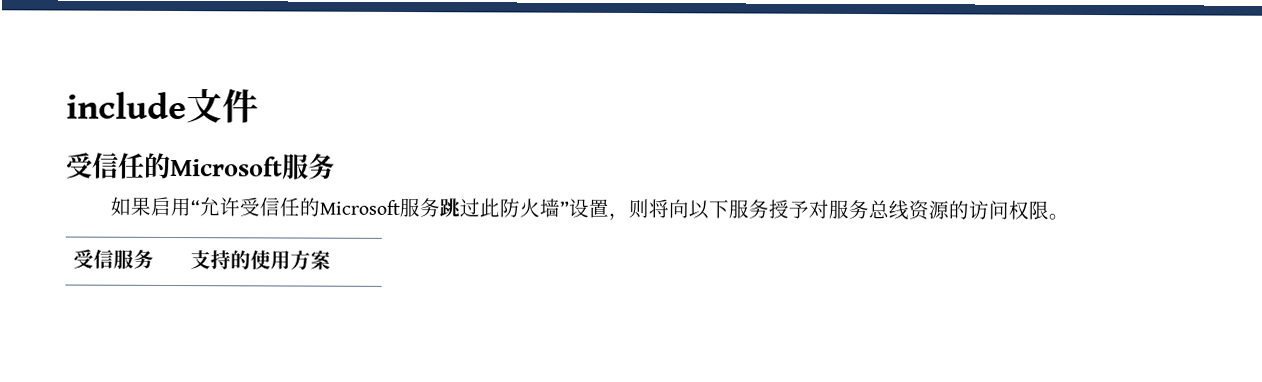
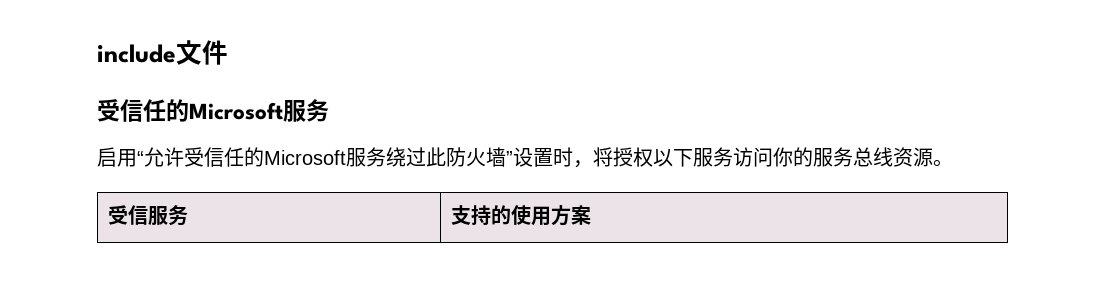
[109,196,151,216] 如果 -> (329, 110) none
[438,198,461,218] 跳 -> [386,147,406,167] 绕
[607,198,829,220] ，则将向以下服务授予对 -> [553,147,813,168] 时，将授权以下服务访问你的
[947,200,1049,220] 的访问权限 -> (933, 157) none

